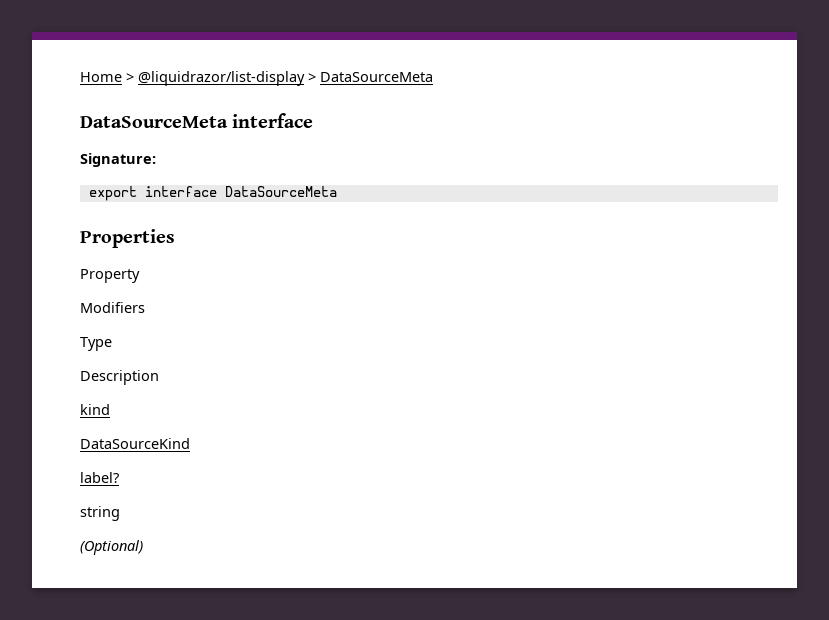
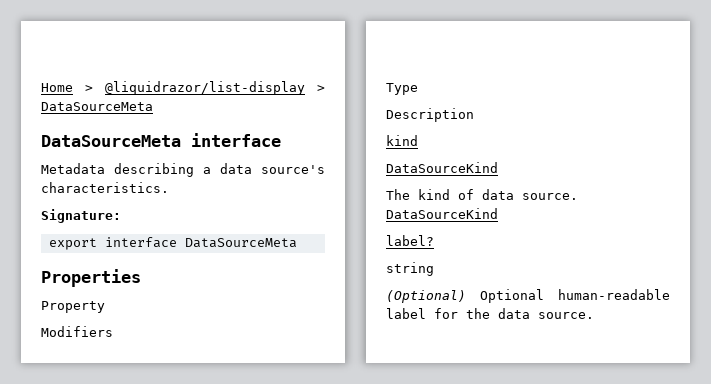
(314, 120) none -> [41,163,325,177] [41,182,169,193] // Metadata describing a data source's characteristics.
[80,472,119,483] [80,506,120,521] [80,540,143,555] label? // string // (Optional) -> [386,189,578,200] [386,208,498,219] [386,235,434,246] [386,262,434,276] [386,289,670,303] [386,308,594,319] The kind of data source. DataSourceKind // label? // string // (Optional) Optional human-readable label for the data source.

